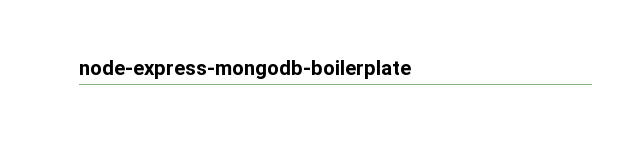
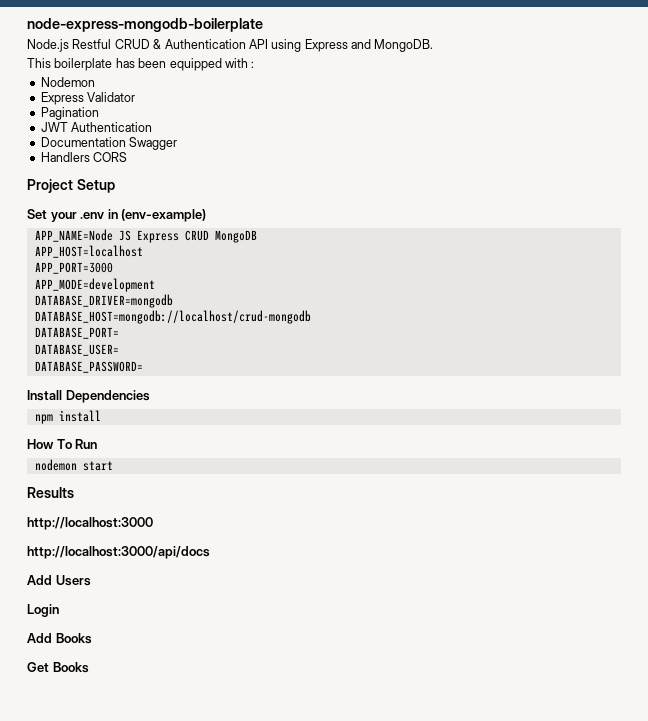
(411, 69) none -> [27,39,434,52] [27,58,255,71] [40,77,95,87] [40,92,136,105] [40,107,99,120] [40,122,153,132] [40,137,178,150] [40,152,128,162] [27,179,115,193] [27,209,207,222] [34,229,257,243] [34,245,143,258] [34,262,113,274] [34,278,155,292] [34,294,173,308] [34,310,311,324] [34,327,119,339] [34,344,119,356] [34,361,143,373] [27,390,150,403] [34,410,101,424] [27,439,98,449] [34,459,113,471] [27,487,74,498] [27,517,153,530] [27,546,210,559] [27,575,91,586] [27,604,59,617] [27,633,92,644] [27,662,89,673] // Node.js Restful CRUD & Authentication API using Express and MongoDB. // This boilerplate has been equipped with : // Nodemon // Express Validator // Pagination // JWT Authentication // Documentation Swagger // Handlers CORS // Project Setup // Set your .env in (env-example) // APP_NAME=Node JS Express CRUD MongoDB // APP_HOST=localhost // APP_PORT=3000 // APP_MODE=development // DATABASE_DRIVER=mongodb // DATABASE_HOST=mongodb://localhost/crud-mongodb // DATABASE_PORT= // DATABASE_USER= // DATABASE_PASSWORD= // Install Dependencies // npm install // How To Run // nodemon start // Results // http://localhost:3000 // http://localhost:3000/api/docs // Add Users // Login // Add Books // Get Books

